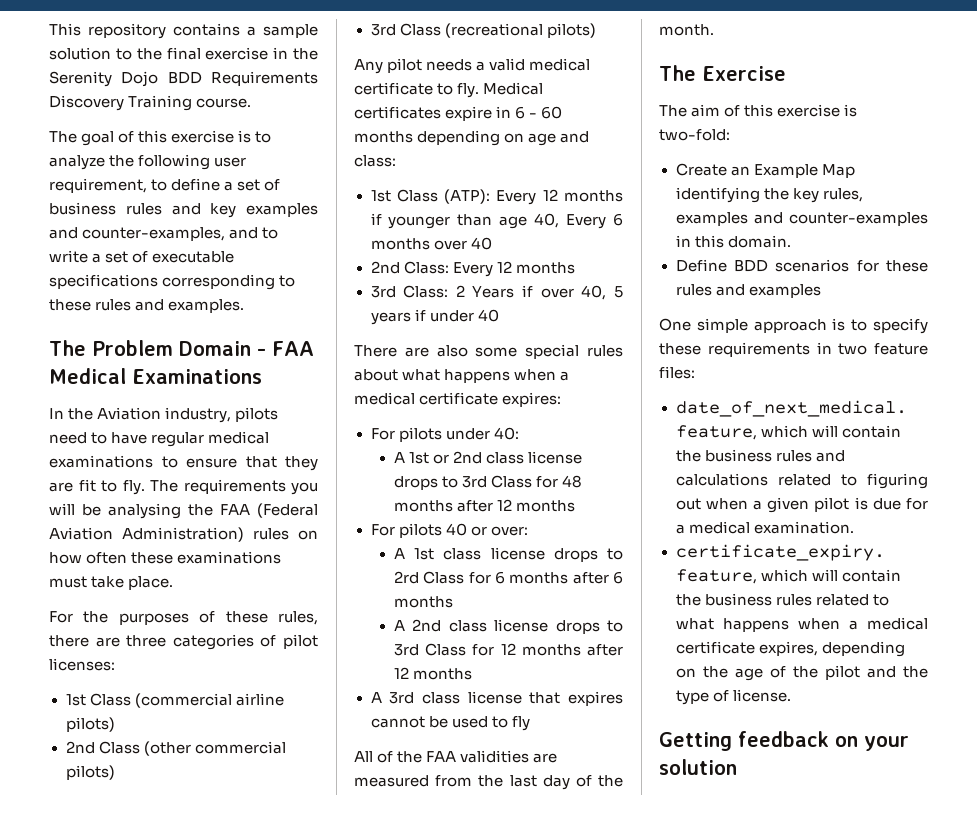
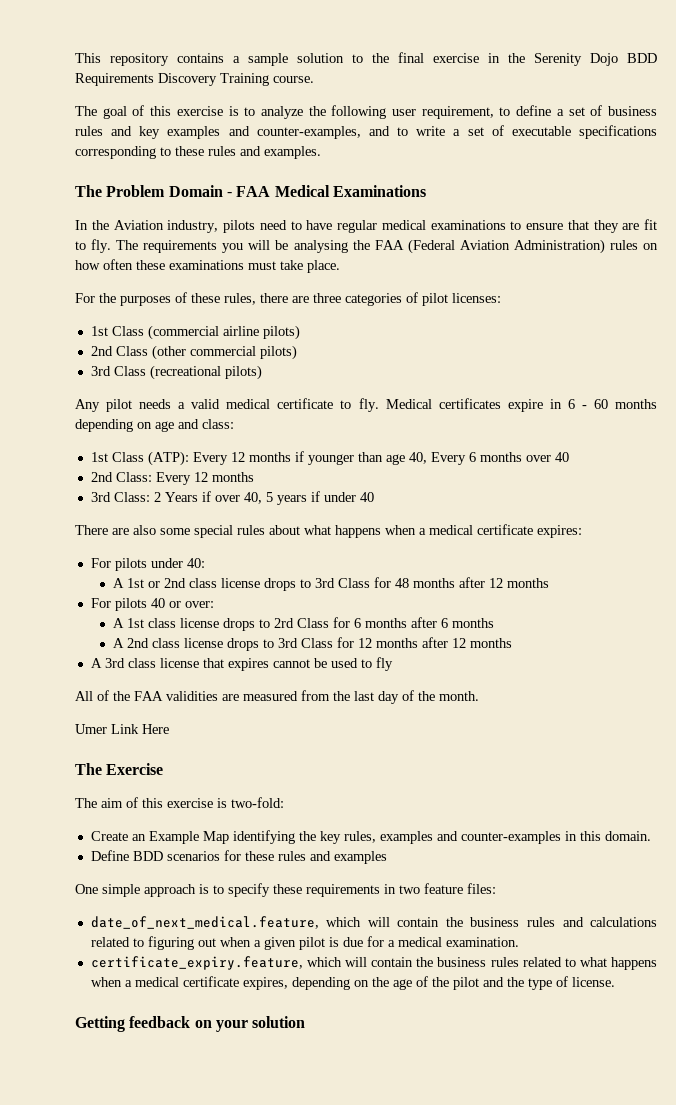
(714, 30) none -> [75,724,169,734] // Umer Link Here

